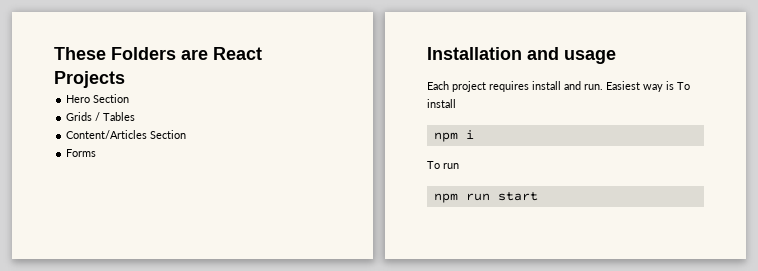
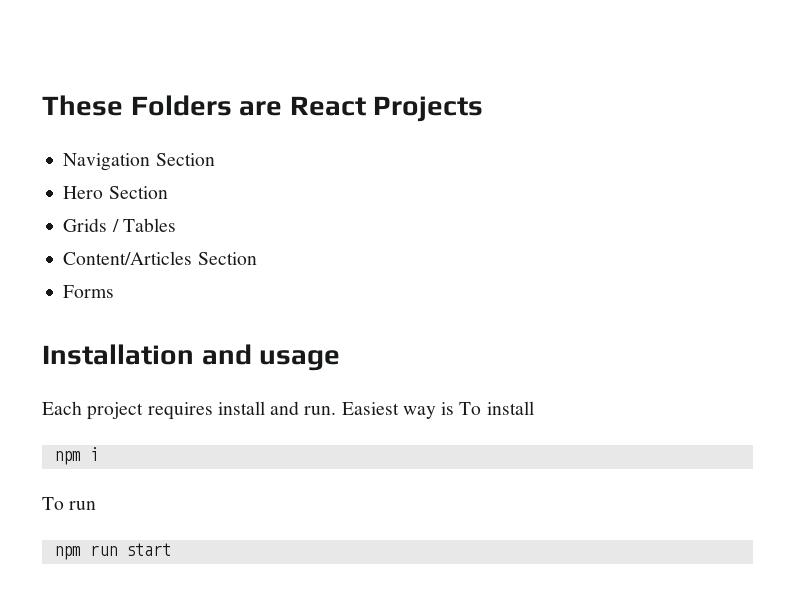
(125, 79) none -> [63,153,215,171] // Navigation Section

